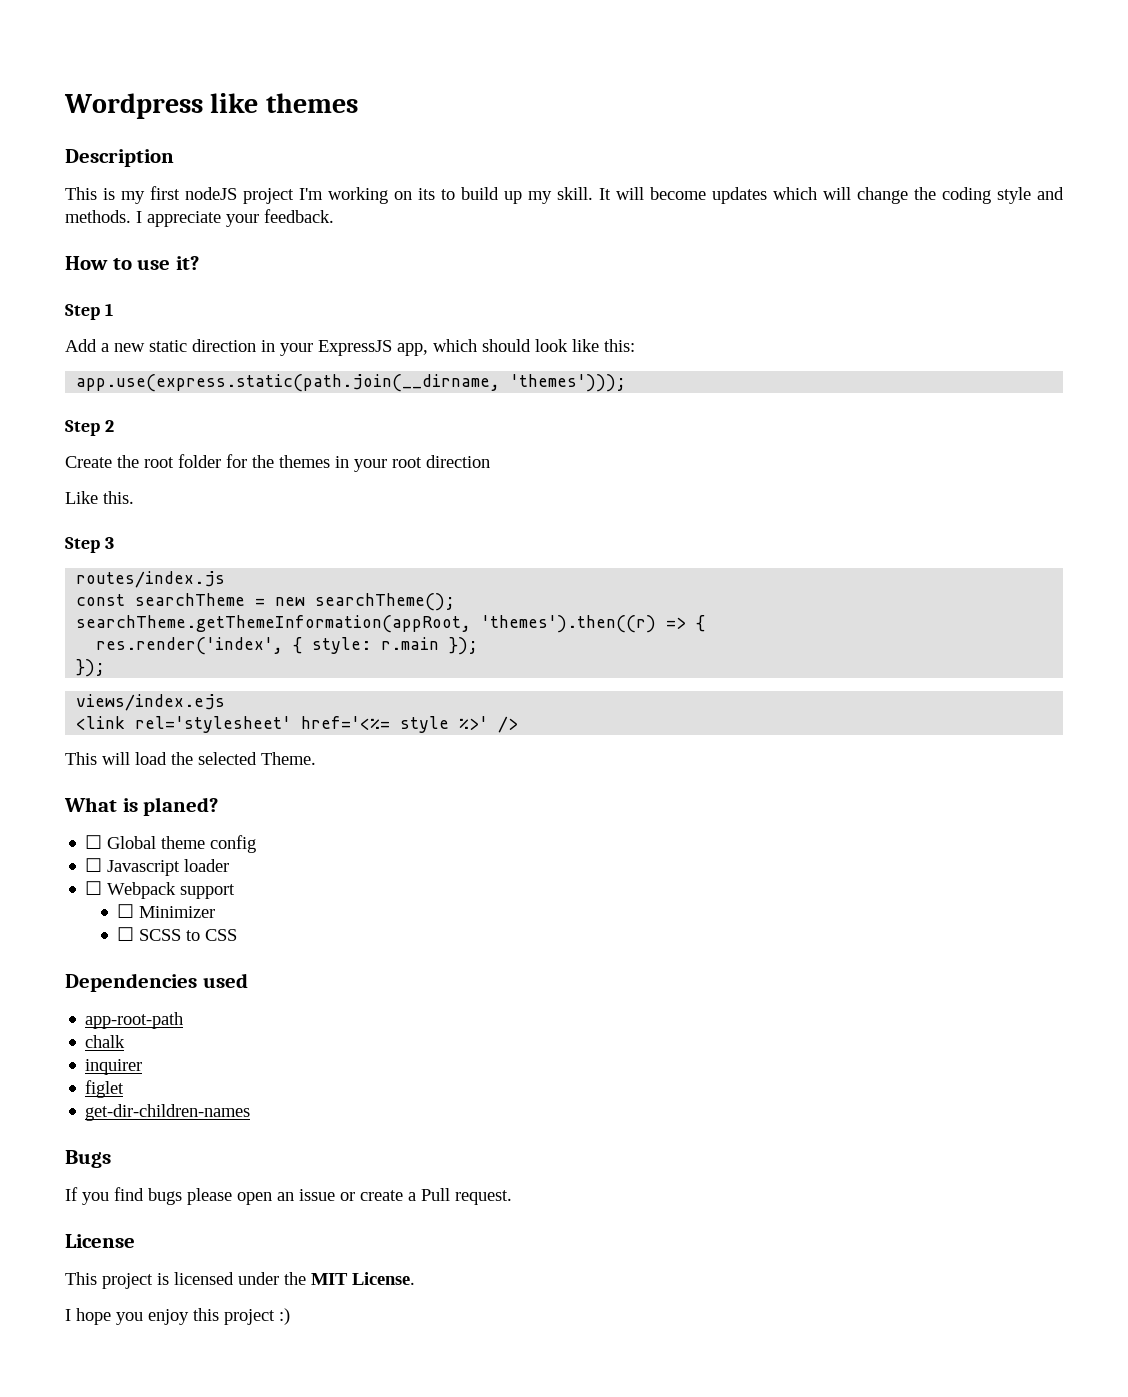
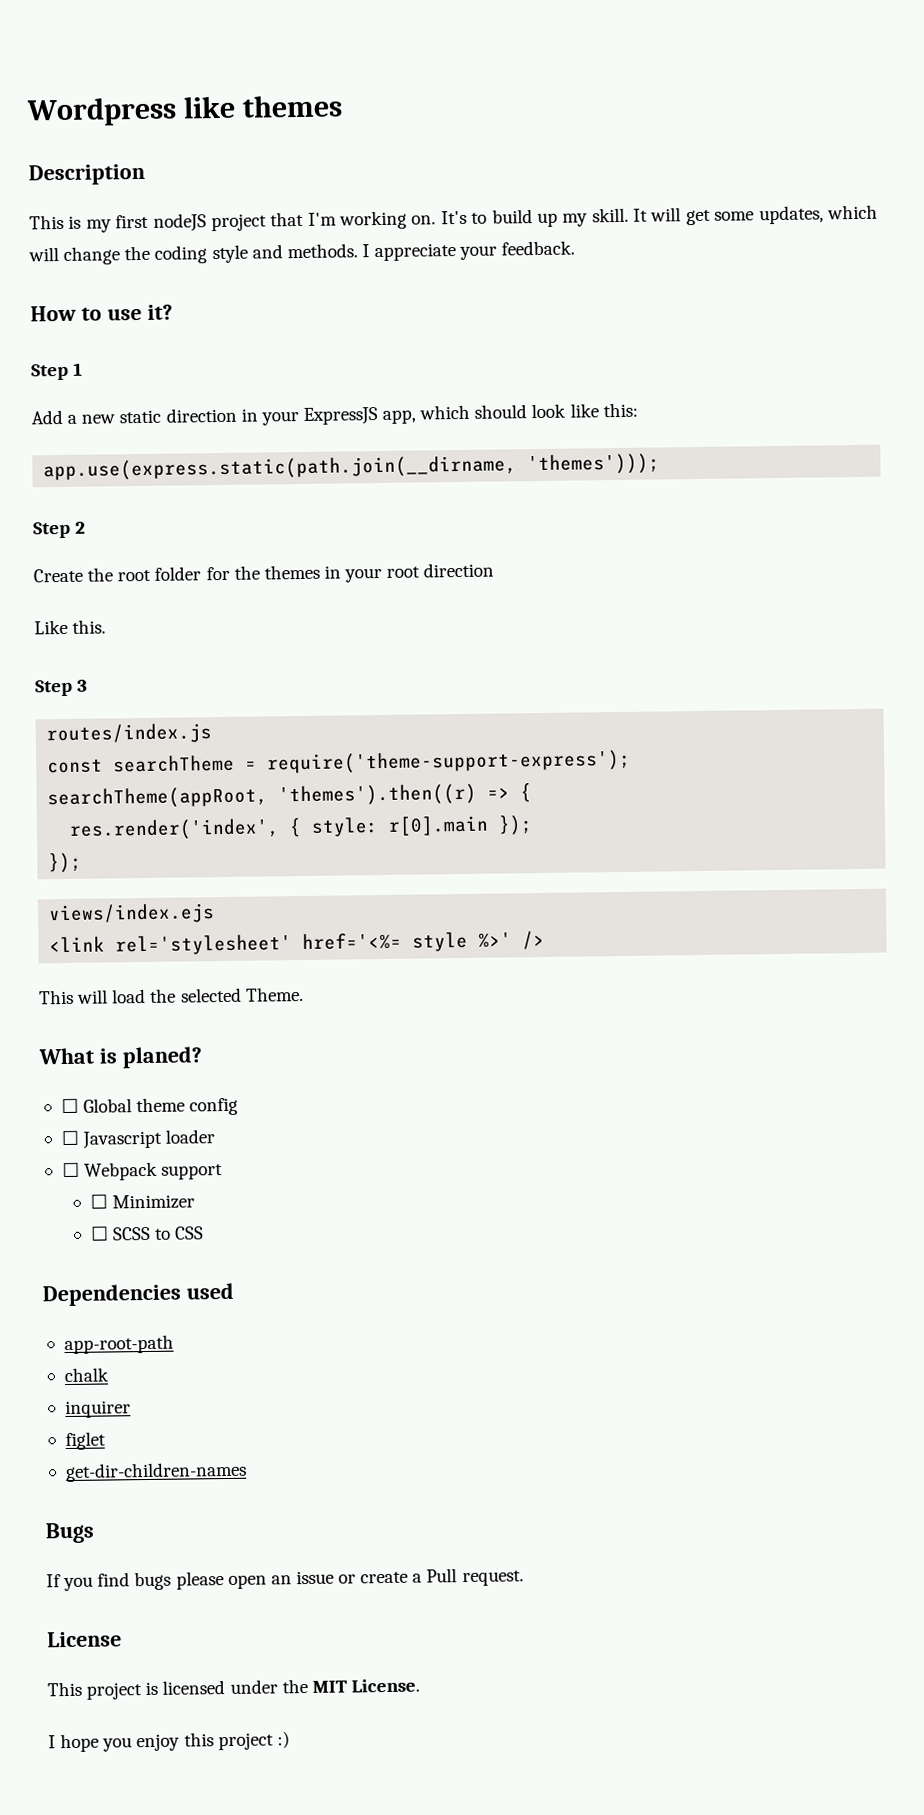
(294, 196) none -> [270,211,305,227] that
[394,188,435,200] on its -> [411,210,467,225] on. It's
[650,187,767,204] become updates -> [685,205,824,226] get some updates,
[275,593,456,611] [76,615,472,633] new searchTheme(); // searchTheme.getThemeInformation(appRoot, -> [267,749,632,775] [47,786,269,810] require('theme-support-express'); // searchTheme(appRoot,
[381,637,440,650] r.main -> [388,815,490,836] r[0].main

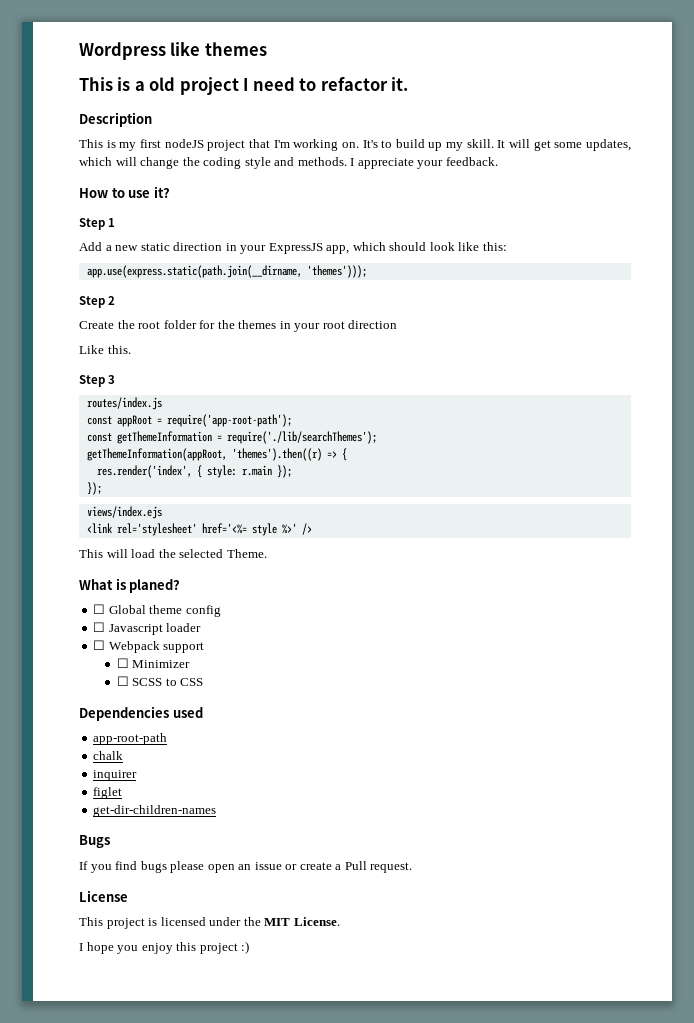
(343, 106) none -> [79,77,409,95] // This is a old project I need to refactor it.
[113,749,632,775] [47,786,269,810] searchTheme = require('theme-support-express'); // searchTheme(appRoot, -> [116,414,292,427] [86,431,377,444] [86,448,227,461] appRoot = require('app-root-path'); // const getThemeInformation = require('./lib/searchThemes'); // getThemeInformation(appRoot,
[388,815,490,836] r[0].main -> [241,465,272,476] r.main

